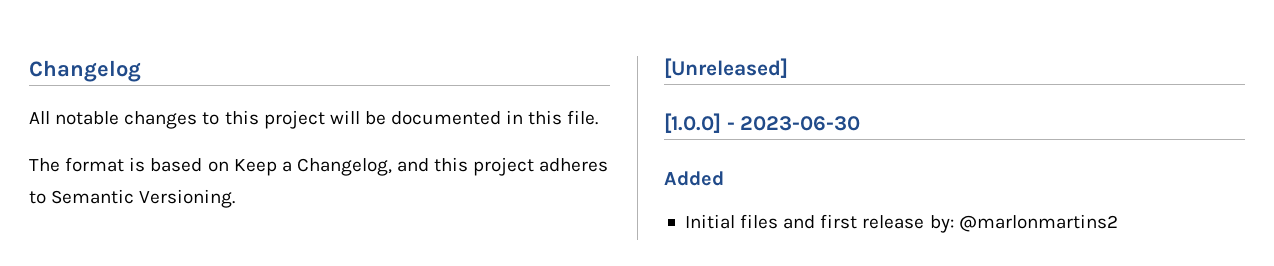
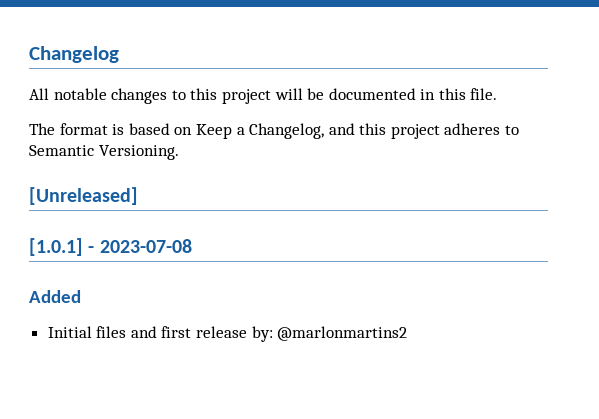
[664,113,861,133] [1.0.0] - 2023-06-30 -> [29,238,192,256] [1.0.1] - 2023-07-08

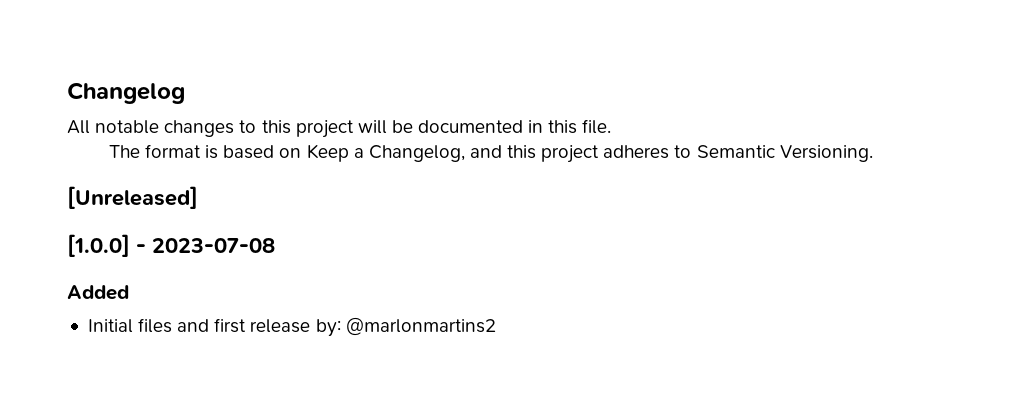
[29,238,83,256] [1.0.1] -> [67,234,130,257] [1.0.0]

